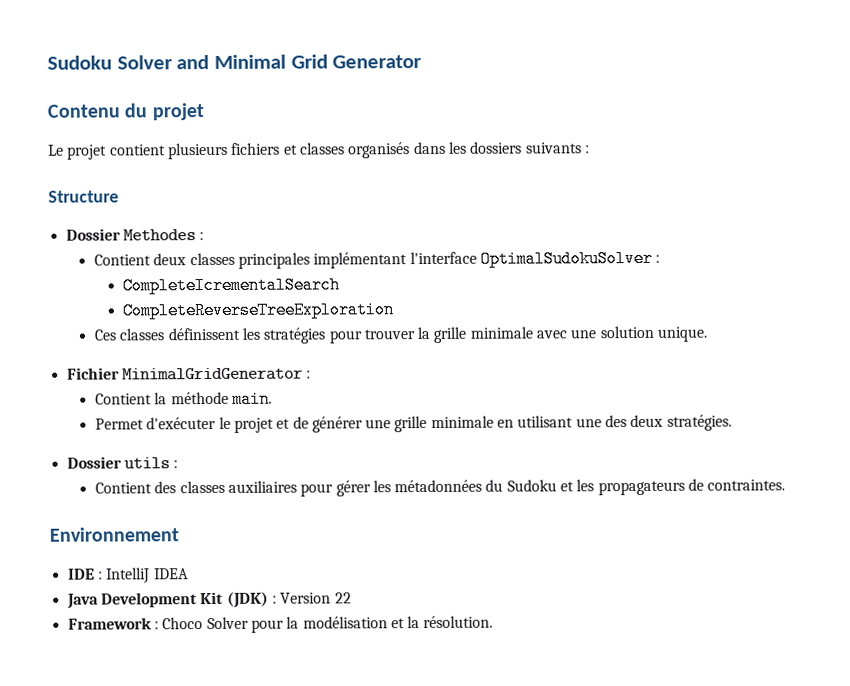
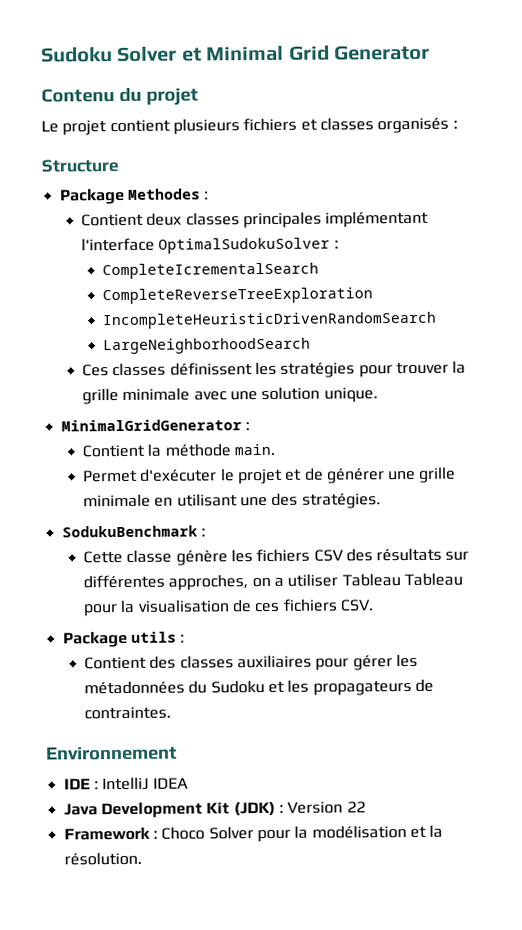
[176,55,210,70] and -> [181,47,202,62] et
[413,141,582,155] dans les dossiers suivants -> (450, 125) none
[65,228,121,241] Dossier -> [59,187,125,205] Package
(395, 310) none -> [102,311,438,330] [103,337,312,355] // IncompleteHeuristicDrivenRandomSearch // LargeNeighborhoodSearch
[66,367,120,380] Fichier -> (378, 395) none
[630,414,664,428] deux -> (299, 499) none
[66,456,122,469] Dossier -> [61,525,206,538] [82,547,470,566] [82,572,463,591] [82,598,374,617] [62,630,128,648] SodukuBenchmark : // Cette classe génère les fichiers CSV des résultats sur différentes approches, on a utiliser Tableau Tableau pour la visualisation de ces fichiers CSV. // Package

